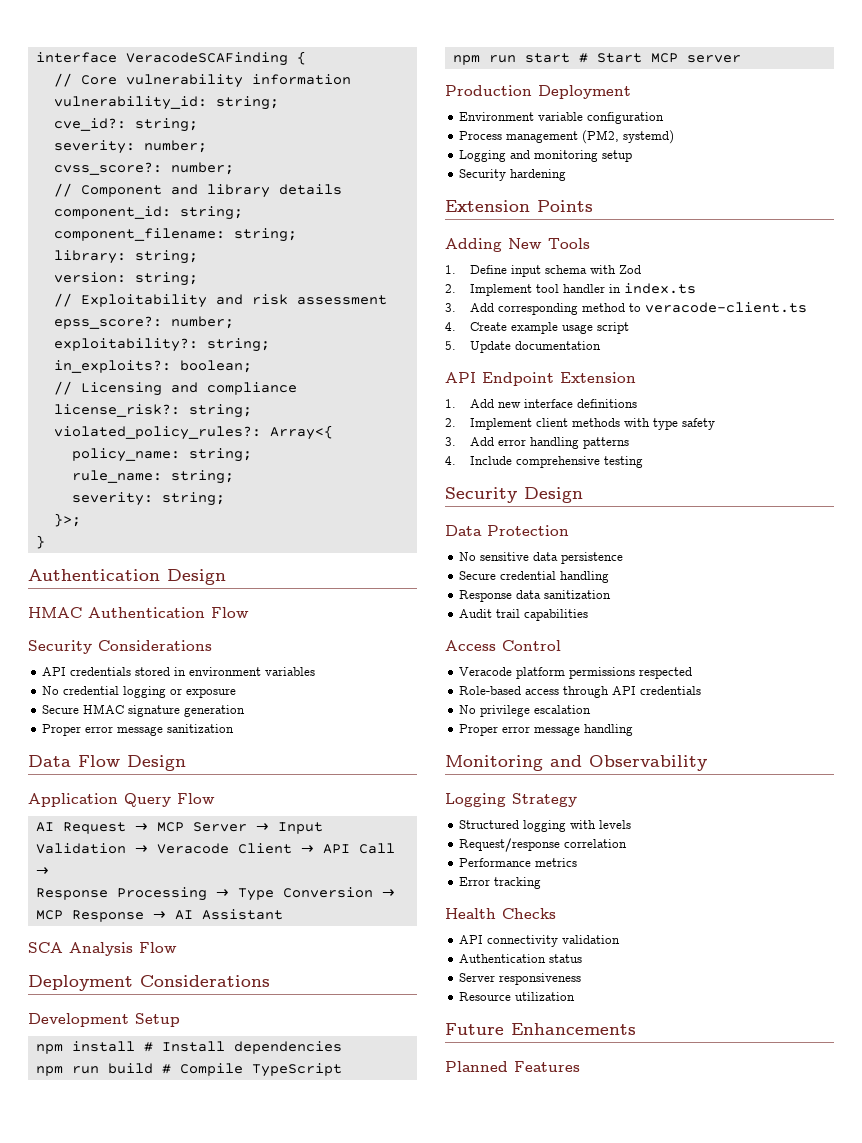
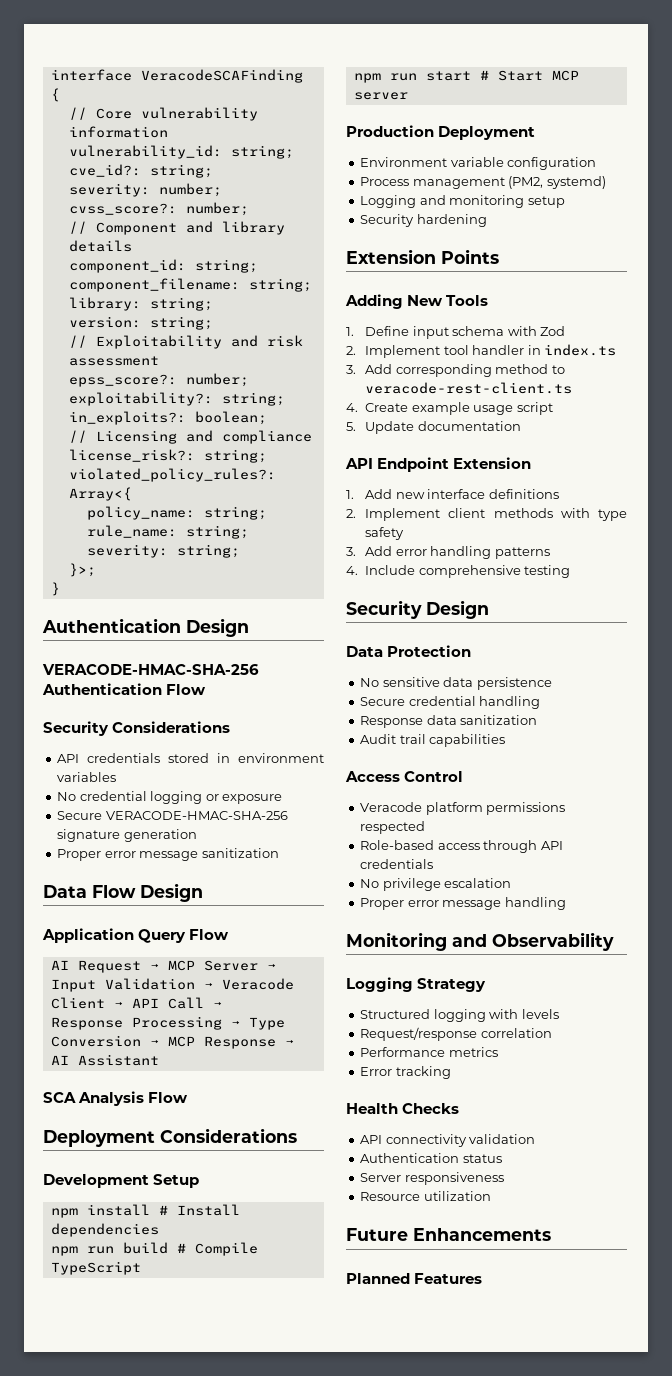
[28,607,82,618] HMAC -> [42,664,259,675] VERACODE-HMAC-SHA-256
[83,704,125,714] HMAC -> [105,811,288,820] VERACODE-HMAC-SHA-256
[645,302,808,313] veracode-client.ts -> [365,382,573,394] veracode-rest-client.ts

